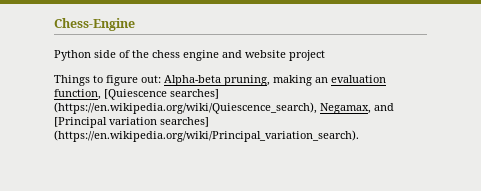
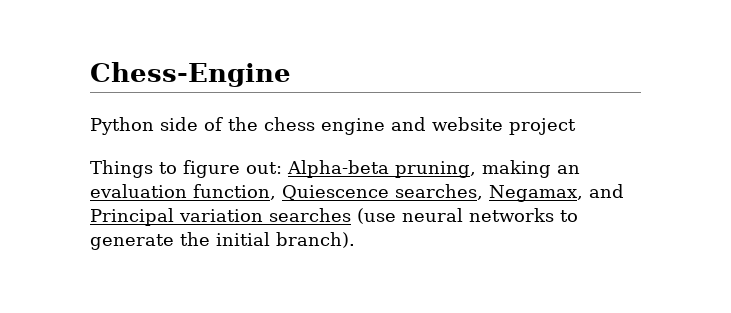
[104,89,219,100] [54,102,394,114] [54,117,209,128] [54,130,359,142] [Quiescence searches] (https://en.wikipedia.org/wiki/Quiescence_search), Negamax, and [Principal variation searches] (https://en.wikipedia.org/wiki/Principal_variation_search). -> [282,184,624,202] [90,208,578,226] [90,232,355,250] Quiescence searches, Negamax, and Principal variation searches (use neural networks to generate the initial branch).

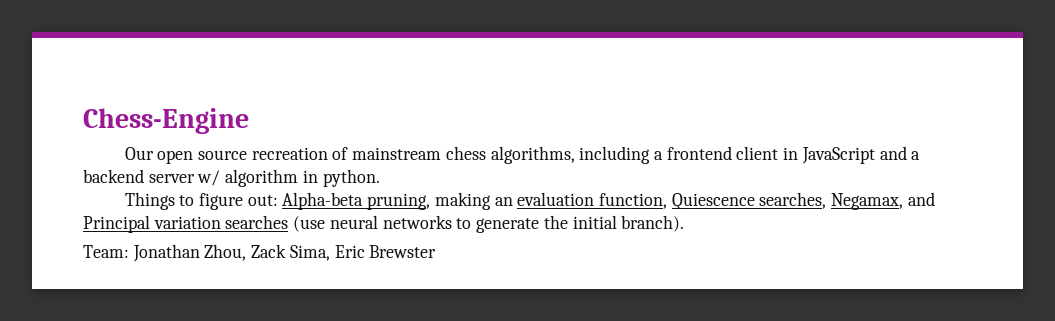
[90,117,576,135] Python side of the chess engine and website project -> [124,146,921,164] [83,169,380,187] Our open source recreation of mainstream chess algorithms, including a frontend client in JavaScript and a backend server w/ algorithm in python.
(355, 240) none -> [83,244,437,262] // Team: Jonathan Zhou, Zack Sima, Eric Brewster

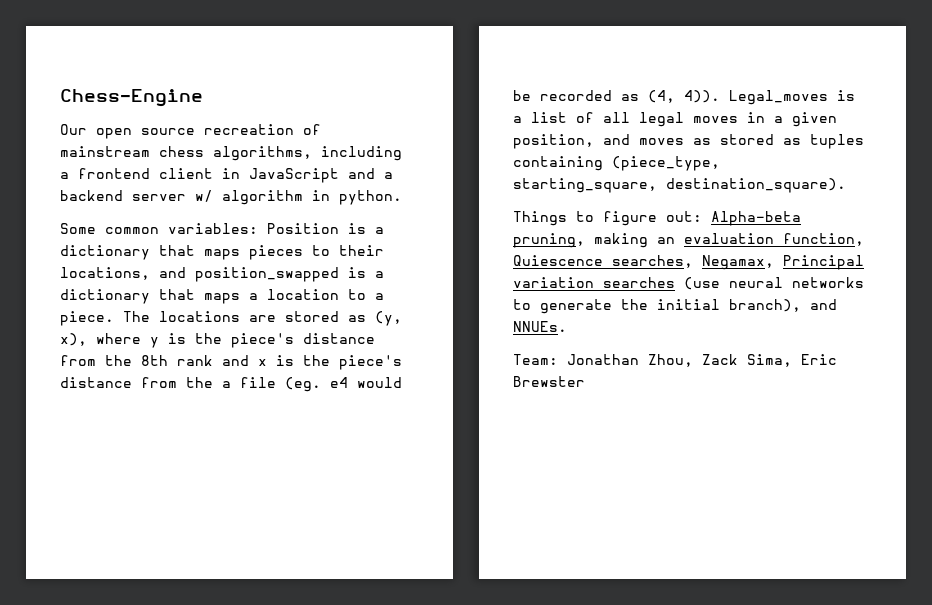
(380, 178) none -> [60,223,384,234] [60,245,384,260] [60,267,384,282] [60,289,384,304] [60,311,402,326] [60,333,375,348] [60,355,402,370] [60,377,402,392] [513,90,855,105] [513,112,837,127] [513,134,864,149] [513,156,720,171] [513,178,846,193] // Some common variables: Position is a dictionary that maps pieces to their locations, and position_swapped is a dictionary that maps a location to a piece. The locations are stored as (y, x), where y is the piece's distance from the 8th rank and x is the piece's distance from the a file (eg. e4 would be recorded as (4, 4)). Legal_moves is a list of all legal moves in a given position, and moves as stored as tuples containing (piece_type, starting_square, destination_square).
[907,192,935,206] and -> (774, 262) none
[621,215,685,232] branch). -> [729,299,837,312] [513,321,567,332] branch), and NNUEs.

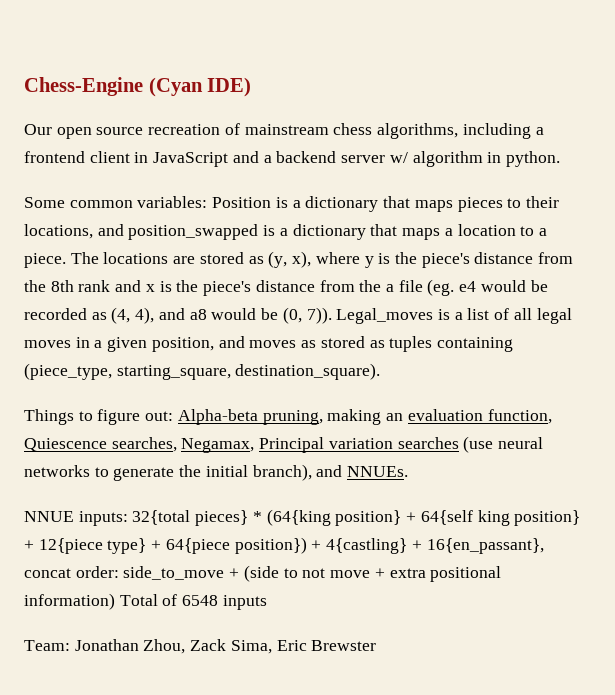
(203, 98) none -> [148,77,252,97] (Cyan IDE)
[684,90,720,103] 4)). -> [135,307,332,324] 4), and a8 would be (0, 7)).
(567, 326) none -> [24,509,581,526] [24,537,544,554] [24,565,502,582] [24,593,267,610] // NNUE inputs: 32{total pieces} * (64{king position} + 64{self king position} + 12{piece type} + 64{piece position}) + 4{castling} + 16{en_passant}, concat order: side_to_move + (side to not move + extra positional information) Total of 6548 inputs

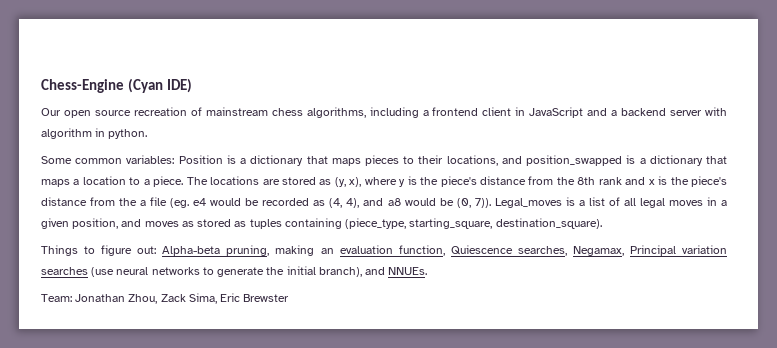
[389,152,408,163] w/ -> [705,107,728,116] with
[24,509,581,526] [24,537,544,554] [24,565,502,582] [24,593,267,610] // NNUE inputs: 32{total pieces} * (64{king position} + 64{self king position} + 12{piece type} + 64{piece position}) + 4{castling} + 16{en_passant}, concat order: side_to_move + (side to not move + extra positional information) Total of 6548 inputs -> (428, 271) none

